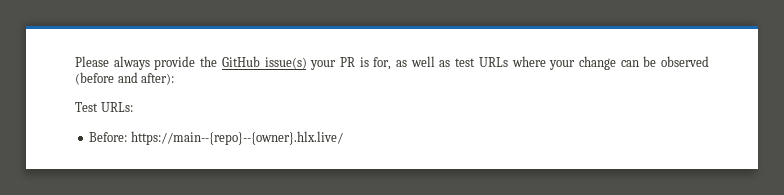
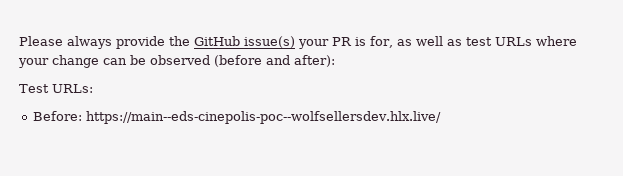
[130,131,343,145] https://main--{repo}--{owner}.hlx.live/ -> [86,111,442,124] https://main--eds-cinepolis-poc--wolfsellersdev.hlx.live/

